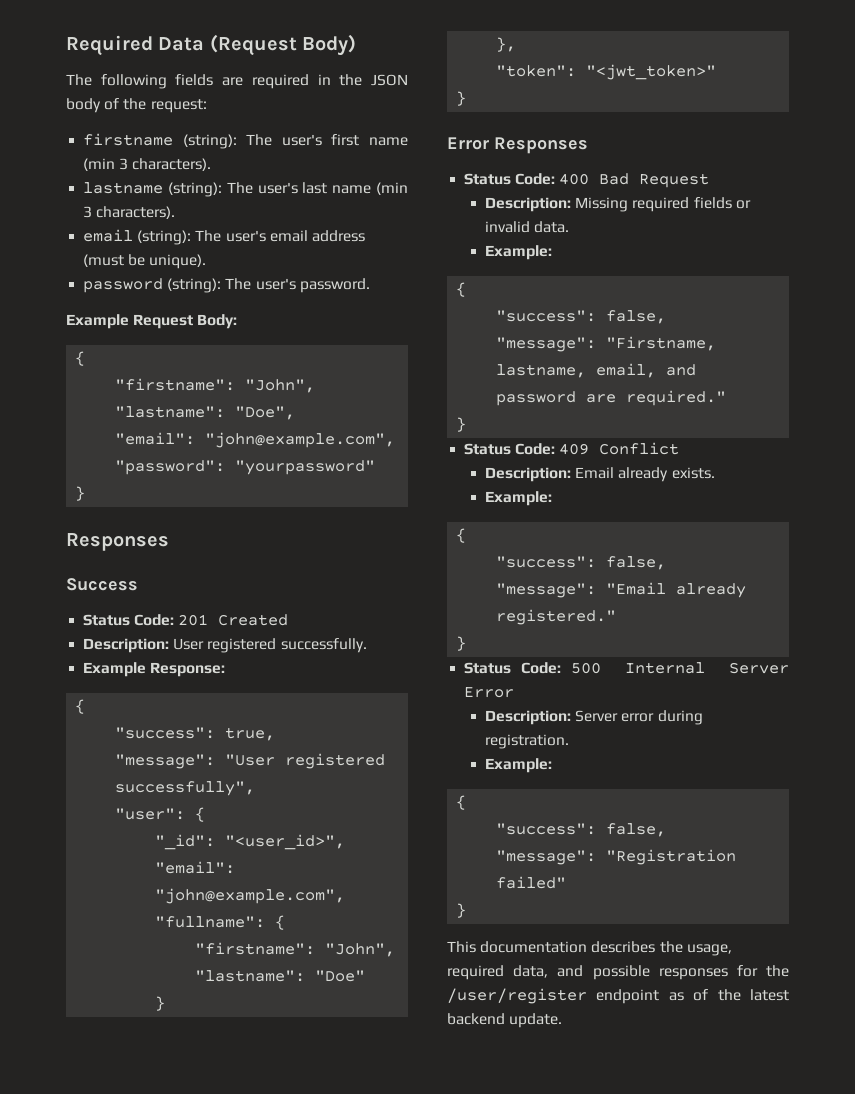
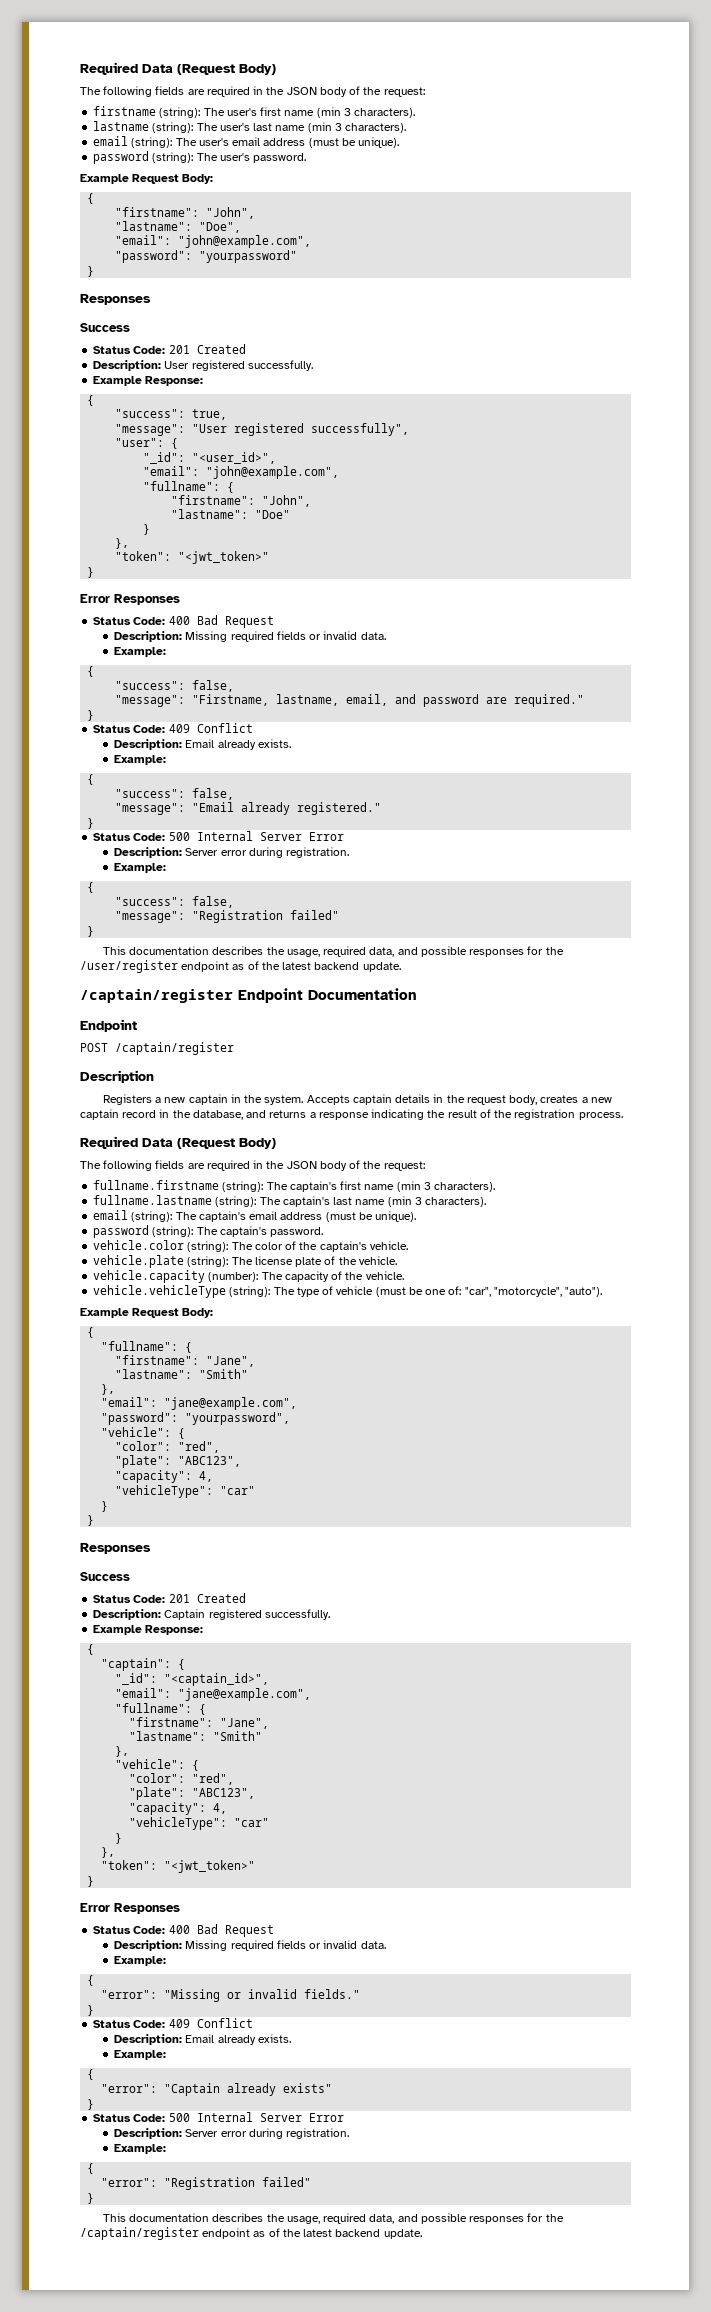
(563, 1020) none -> [80,988,417,1003] [80,1019,137,1032] [80,1042,234,1055] [80,1070,154,1083] [102,1094,612,1105] [80,1109,623,1120] [80,1136,276,1149] [80,1160,425,1171] [93,1180,496,1192] [93,1195,487,1207] [93,1210,417,1222] [93,1225,324,1238] [93,1240,408,1252] [93,1255,397,1268] [93,1270,404,1283] [93,1285,603,1298] [80,1308,214,1318] [87,1327,95,1338] [101,1341,193,1353] [115,1355,256,1367] [115,1369,249,1379] [101,1384,116,1395] [101,1397,298,1410] [101,1412,291,1425] [101,1427,186,1439] [115,1441,221,1453] [115,1455,242,1468] [115,1470,214,1483] [115,1485,256,1498] [101,1501,109,1512] [87,1515,95,1526] [80,1543,151,1554] [80,1572,130,1581] [93,1593,246,1603] [93,1609,330,1620] [93,1625,204,1635] [87,1644,95,1655] [101,1658,186,1671] [115,1673,270,1686] [115,1688,312,1701] [115,1703,207,1715] [129,1717,270,1729] [129,1731,263,1741] [115,1746,130,1757] [115,1759,200,1771] [129,1773,235,1785] [129,1787,256,1800] [129,1802,228,1815] [129,1817,270,1830] [115,1833,123,1844] [101,1847,116,1858] [101,1860,256,1873] [87,1876,95,1887] [80,1903,180,1914] [93,1924,274,1937] [114,1940,386,1951] [114,1956,167,1966] [87,1975,95,1986] [101,1989,361,2002] [87,2005,95,2016] [93,2018,253,2028] [114,2034,291,2045] [114,2050,167,2060] [87,2069,95,2080] [101,2083,333,2096] [87,2099,95,2110] [93,2112,344,2122] [114,2128,350,2139] [114,2144,167,2154] [87,2163,95,2174] [101,2177,312,2190] [87,2193,95,2204] [102,2213,564,2224] [80,2227,422,2240] // /captain/register Endpoint Documentation // Endpoint // POST /captain/register // Description // Registers a new captain in the system. Accepts captain details in the request body, creates a new captain record in the database, and returns a response indicating the result of the registration process. // Required Data (Request Body) // The following fields are required in the JSON body of the request: // fullname.firstname (string): The captain's first name (min 3 characters). // fullname.lastname (string): The captain's last name (min 3 characters). // email (string): The captain's email address (must be unique). // password (string): The captain's password. // vehicle.color (string): The color of the captain's vehicle. // vehicle.plate (string): The license plate of the vehicle. // vehicle.capacity (number): The capacity of the vehicle. // vehicle.vehicleType (string): The type of vehicle (must be one of: "car", "motorcycle", "auto"). // Example Request Body: // { // "fullname": { // "firstname": "Jane", // "lastname": "Smith" // }, // "email": "jane@example.com", // "password": "yourpassword", // "vehicle": { // "color": "red", // "plate": "ABC123", // "capacity": 4, // "vehicleType": "car" // } // } // Responses // Success // Status Code: 201 Created // Description: Captain registered successfully. // Example Response: // { // "captain": { // "_id": "<captain_id>", // "email": "jane@example.com", // "fullname": { // "firstname": "Jane", // "lastname": "Smith" // }, // "vehicle": { // "color": "red", // "plate": "ABC123", // "capacity": 4, // "vehicleType": "car" // } // }, // "token": "<jwt_token>" // } // Error Responses // Status Code: 400 Bad Request // Description: Missing required fields or invalid data. // Example: // { // "error": "Missing or invalid fields." // } // Status Code: 409 Conflict // Description: Email already exists. // Example: // { // "error": "Captain already exists" // } // Status Code: 500 Internal Server Error // Description: Server error during registration. // Example: // { // "error": "Registration failed" // } // This documentation describes the usage, required data, and possible responses for the /captain/register endpoint as of the latest backend update.

